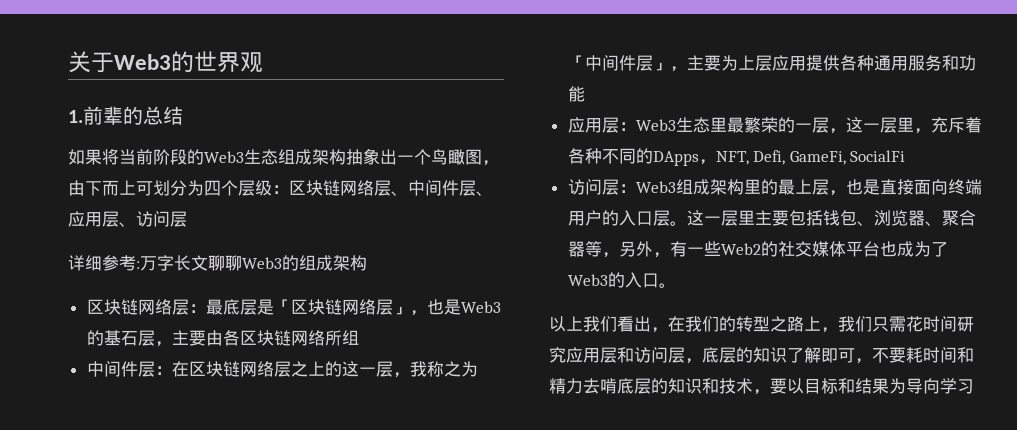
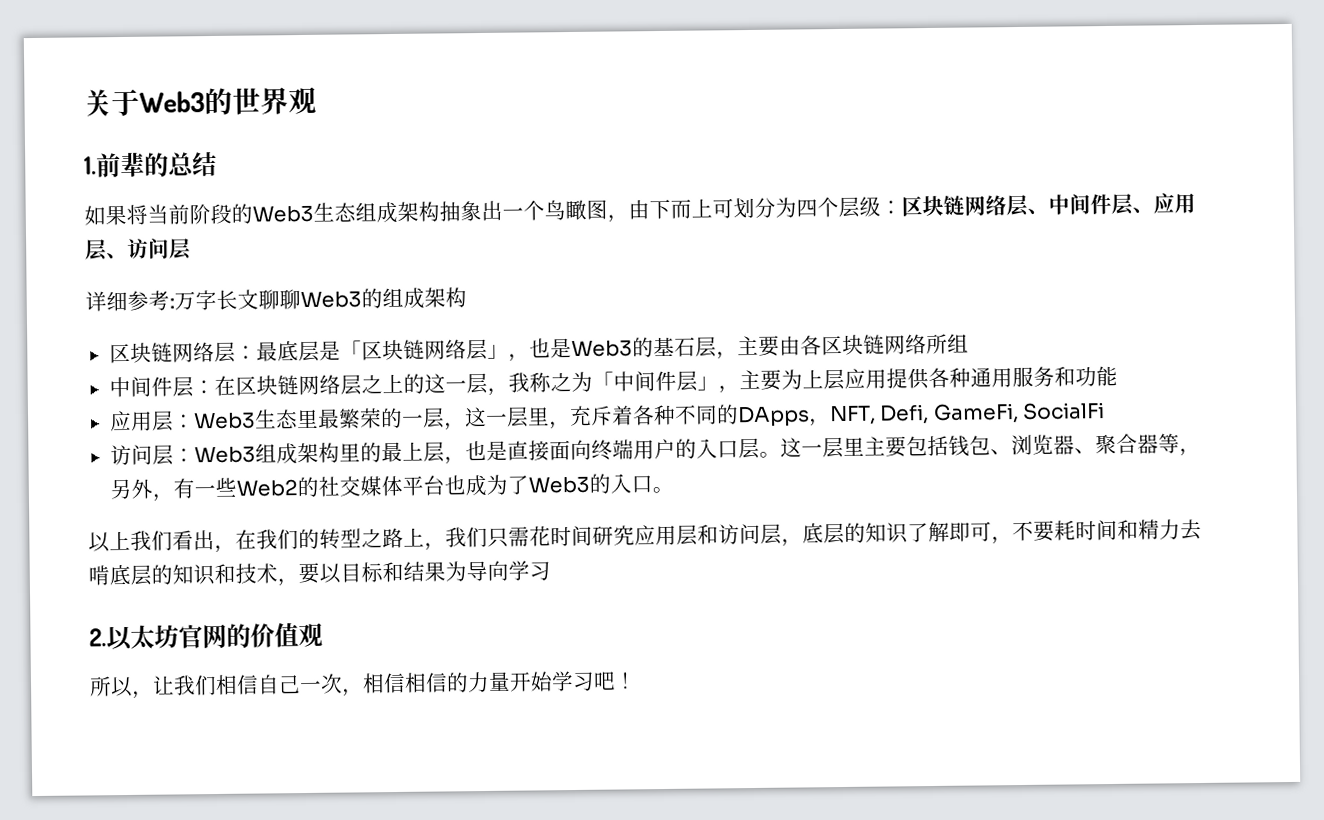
(974, 386) none -> [89,622,323,651] [89,671,637,699] // 2.以太坊官网的价值观 // 所以，让我们相信自己一次，相信相信的力量开始学习吧！

